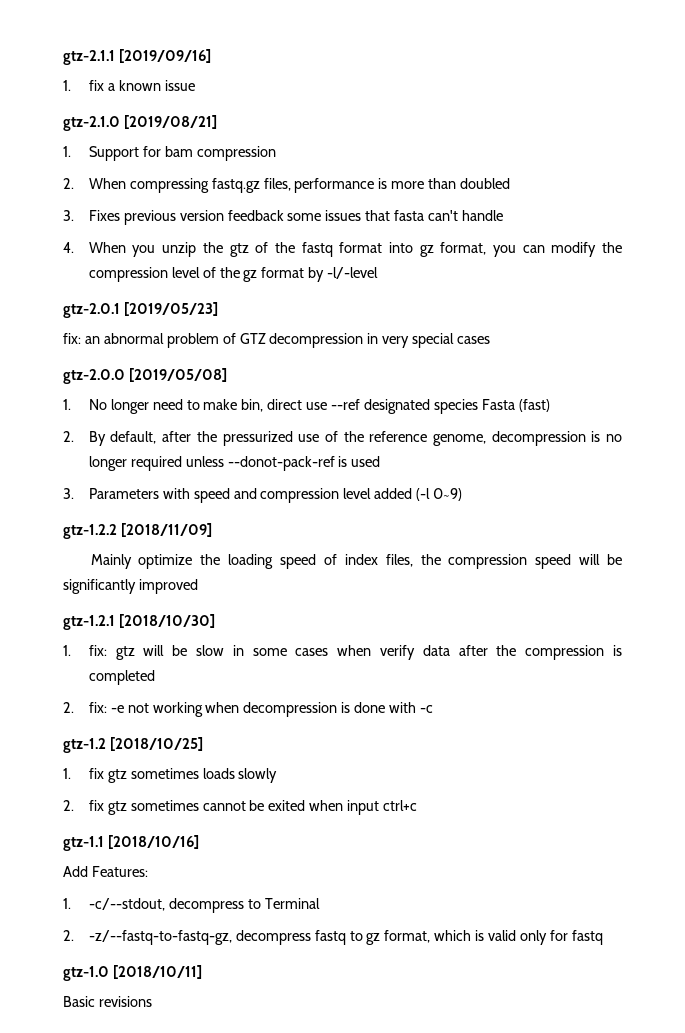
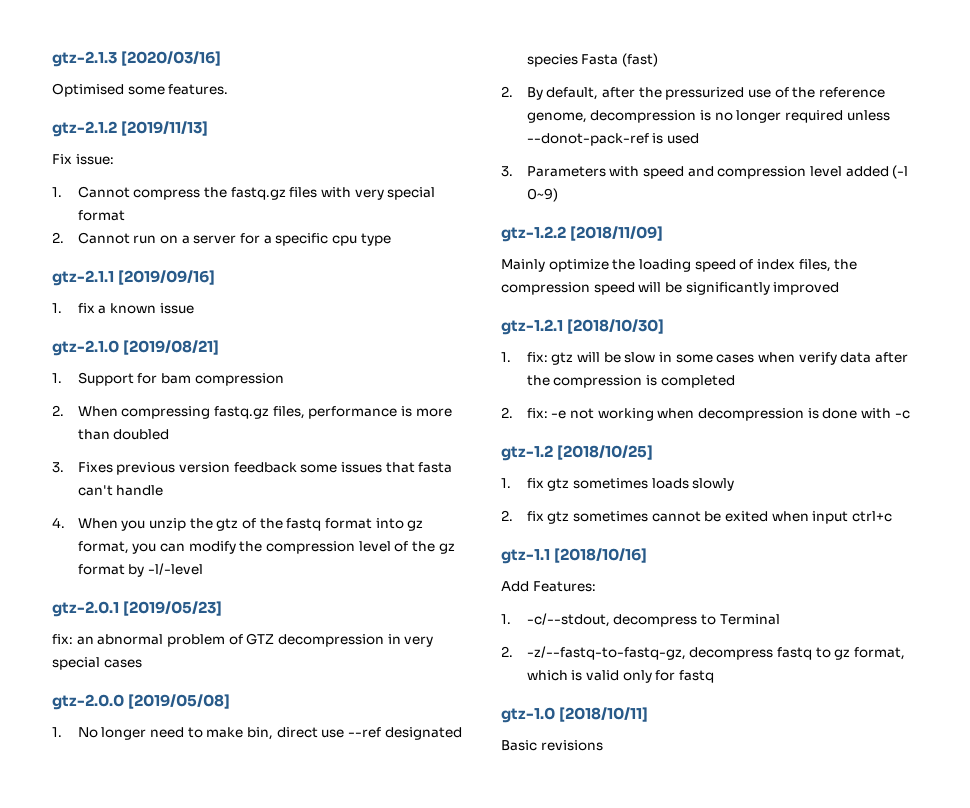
(63, 57) none -> [52,51,222,67] [52,83,229,97] [52,121,209,137] [52,154,114,165] [52,186,436,200] [77,210,125,221] [52,232,391,246] gtz-2.1.3 [2020/03/16] // Optimised some features. // gtz-2.1.2 [2019/11/13] // Fix issue: // 1. Cannot compress the fastq.gz files with very special format // 2. Cannot run on a server for a specific cpu type //

